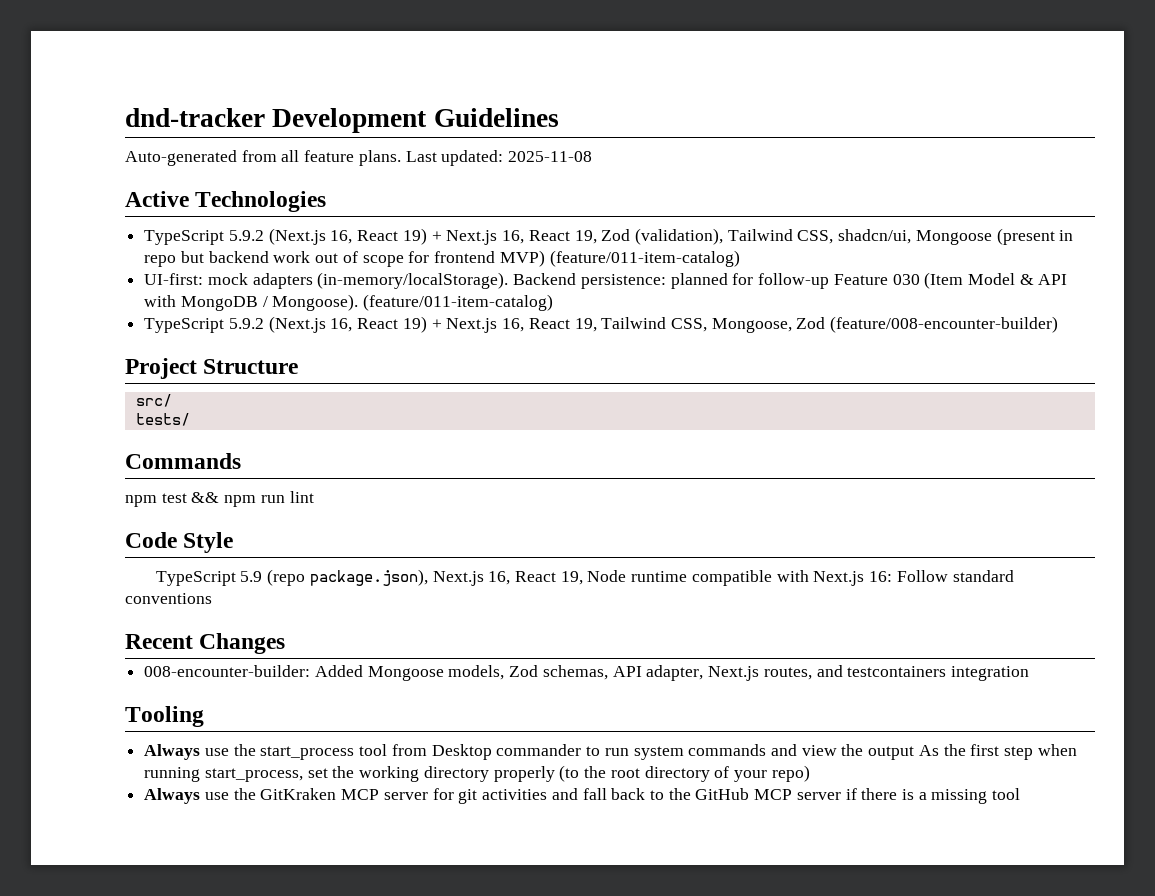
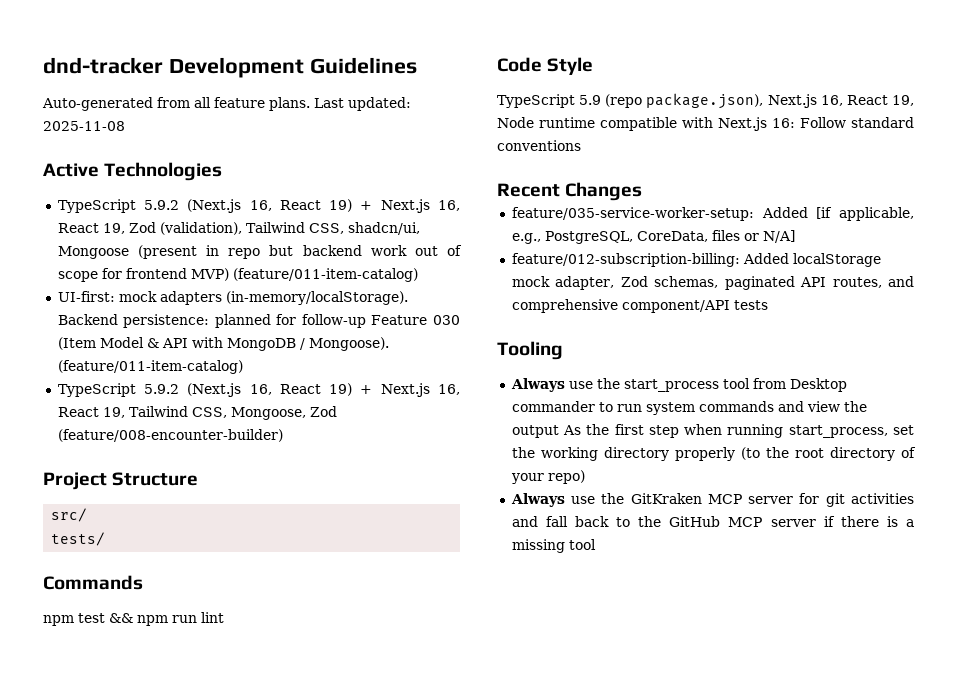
[144,665,1029,681] 008-encounter-builder: Added Mongoose models, Zod schemas, API adapter, Next.js routes, and testcontainers integration -> [511,207,914,221] [511,230,795,244] [511,253,881,267] [511,276,914,290] [511,299,768,313] feature/035-service-worker-setup: Added [if applicable, e.g., PostgreSQL, CoreData, files or N/A] // feature/012-subscription-billing: Added localStorage mock adapter, Zod schemas, paginated API routes, and comprehensive component/API tests

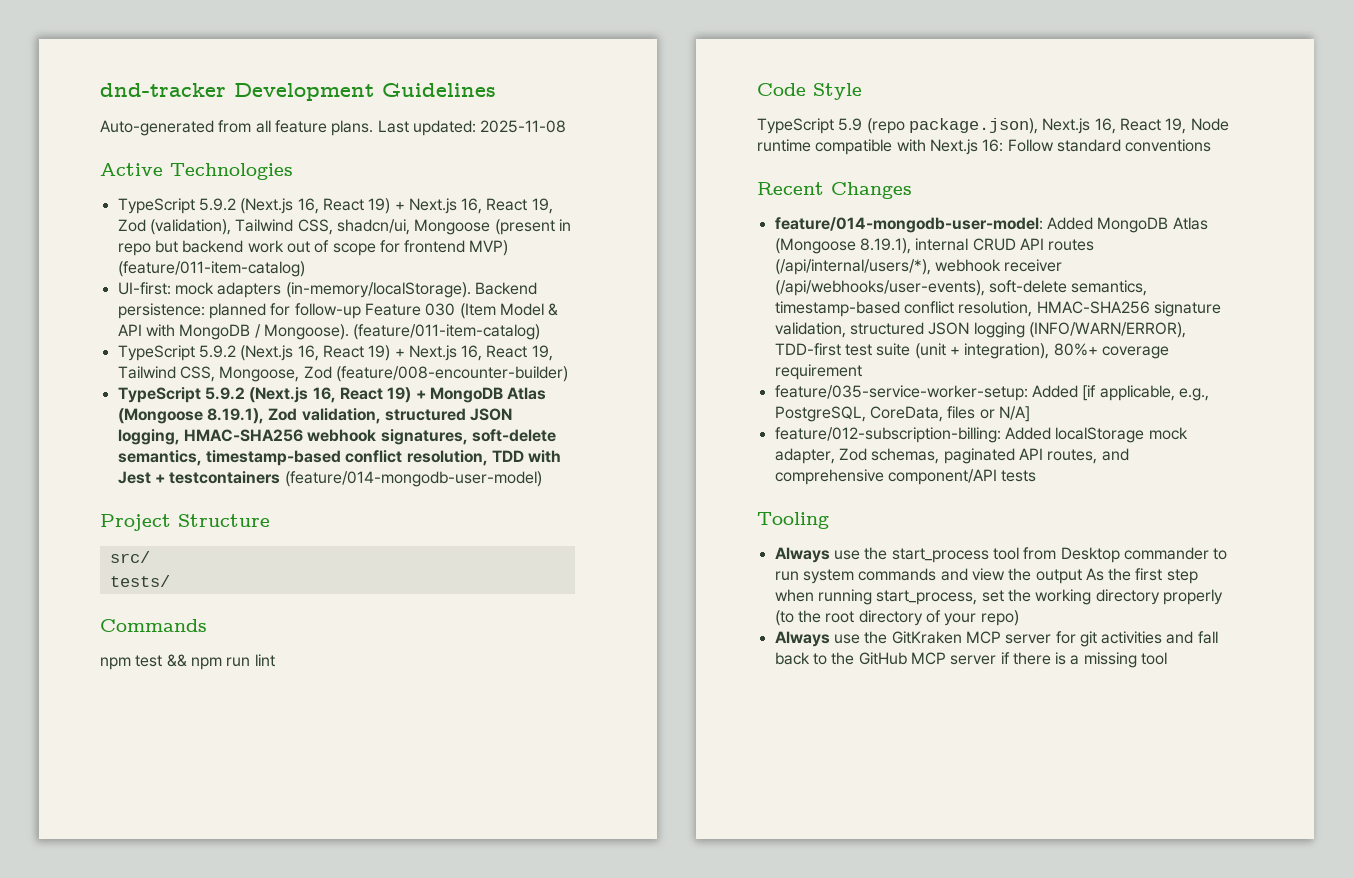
(283, 435) none -> [117,387,547,403] [117,408,513,424] [117,429,556,445] [117,450,562,466] [117,471,542,487] // TypeScript 5.9.2 (Next.js 16, React 19) + MongoDB Atlas (Mongoose 8.19.1), Zod validation, structured JSON logging, HMAC-SHA256 webhook signatures, soft-delete semantics, timestamp-based conflict resolution, TDD with Jest + testcontainers (feature/014-mongodb-user-model)
(643, 191) none -> [774,217,1208,233] [774,238,1095,254] [774,259,1063,275] [774,280,1148,296] [774,301,1221,317] [774,322,1186,338] [774,343,1169,359] [774,364,862,380] // feature/014-mongodb-user-model: Added MongoDB Atlas (Mongoose 8.19.1), internal CRUD API routes (/api/internal/users/*), webhook receiver (/api/webhooks/user-events), soft-delete semantics, timestamp-based conflict resolution, HMAC-SHA256 signature validation, structured JSON logging (INFO/WARN/ERROR), TDD-first test suite (unit + integration), 80%+ coverage requirement

